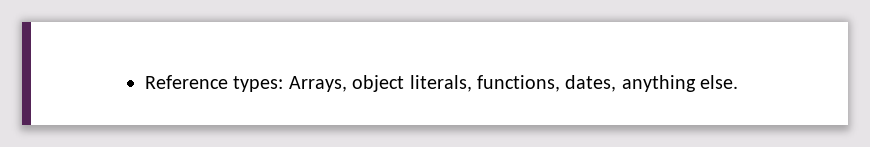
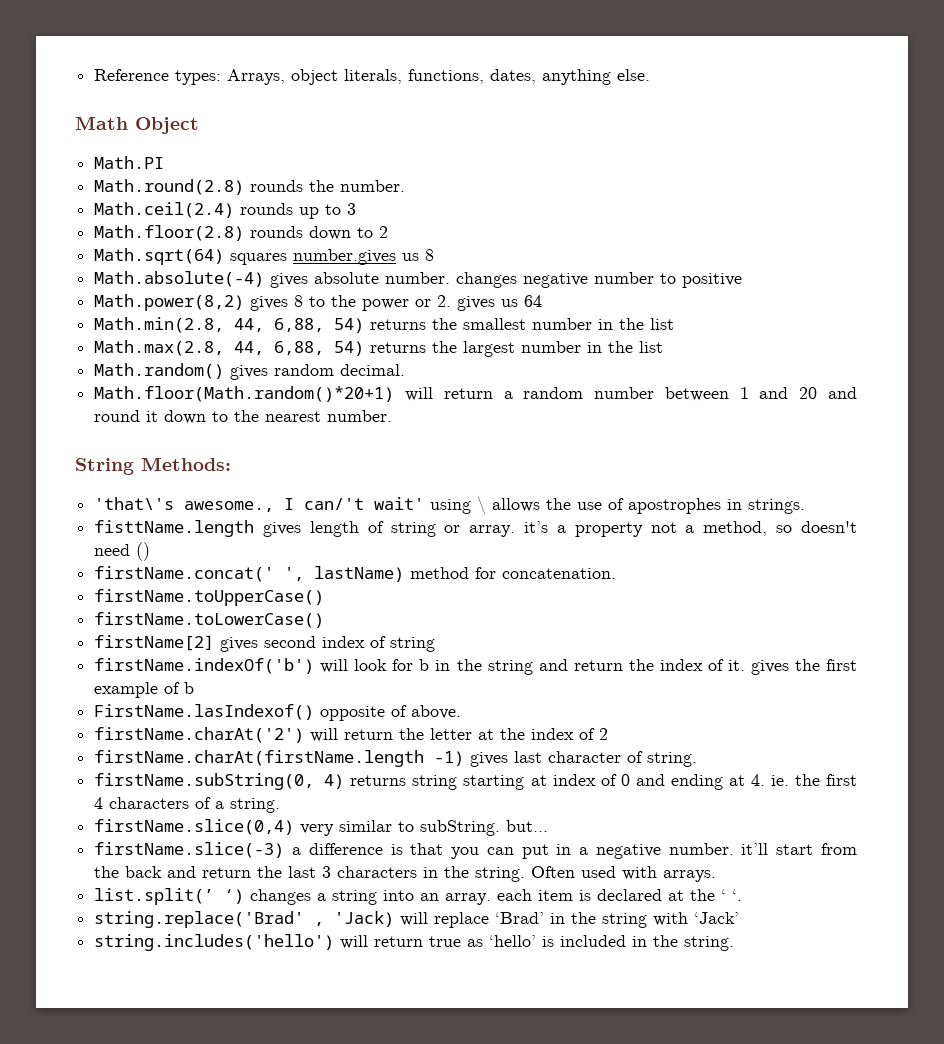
(739, 82) none -> [75,116,199,134] [94,156,165,169] [94,179,406,195] [94,202,357,219] [94,225,389,241] [94,248,435,265] [94,271,743,288] [94,294,543,311] [94,317,675,333] [94,340,664,357] [94,363,406,380] [94,386,857,402] [94,410,393,424] [75,457,231,475] [94,496,806,515] [94,520,857,537] [94,542,151,561] [94,566,617,582] [94,589,325,606] [94,612,325,628] [94,635,436,652] [94,658,857,675] [94,682,195,698] [94,704,462,721] [94,727,609,743] [94,750,698,767] [94,773,858,790] [94,797,281,813] [94,819,549,836] [94,842,857,859] [94,866,717,882] [94,888,743,905] [94,911,740,928] [94,934,735,951] // Math Object // Math.PI // Math.round(2.8) rounds the number. // Math.ceil(2.4) rounds up to 3 // Math.floor(2.8) rounds down to 2 // Math.sqrt(64) squares number.gives us 8 // Math.absolute(-4) gives absolute number. changes negative number to positive // Math.power(8,2) gives 8 to the power or 2. gives us 64 // Math.min(2.8, 44, 6,88, 54) returns the smallest number in the list // Math.max(2.8, 44, 6,88, 54) returns the largest number in the list // Math.random() gives random decimal. // Math.floor(Math.random()*20+1) will return a random number between 1 and 20 and round it down to the nearest number. // String Methods: // 'that\'s awesome., I can/'t wait' using \ allows the use of apostrophes in strings. // fisttName.length gives length of string or array. it’s a property not a method, so doesn't need () // firstName.concat(' ', lastName) method for concatenation. // firstName.toUpperCase() // firstName.toLowerCase() // firstName[2] gives second index of string // firstName.indexOf('b') will look for b in the string and return the index of it. gives the first example of b // FirstName.lasIndexof() opposite of above. // firstName.charAt('2') will return the letter at the index of 2 // firstName.charAt(firstName.length -1) gives last character of string. // firstName.subString(0, 4) returns string starting at index of 0 and ending at 4. ie. the first 4 characters of a string. // firstName.slice(0,4) very similar to subString. but… // firstName.slice(-3) a difference is that you can put in a negative number. it’ll start from the back and return the last 3 characters in the string. Often used with arrays. // list.split(’ ‘) changes a string into an array. each item is declared at the ‘ ‘. // string.replace('Brad' , 'Jack) will replace ‘Brad’ in the string with ‘Jack’ // string.includes('hello') will return true as ‘hello’ is included in the string.

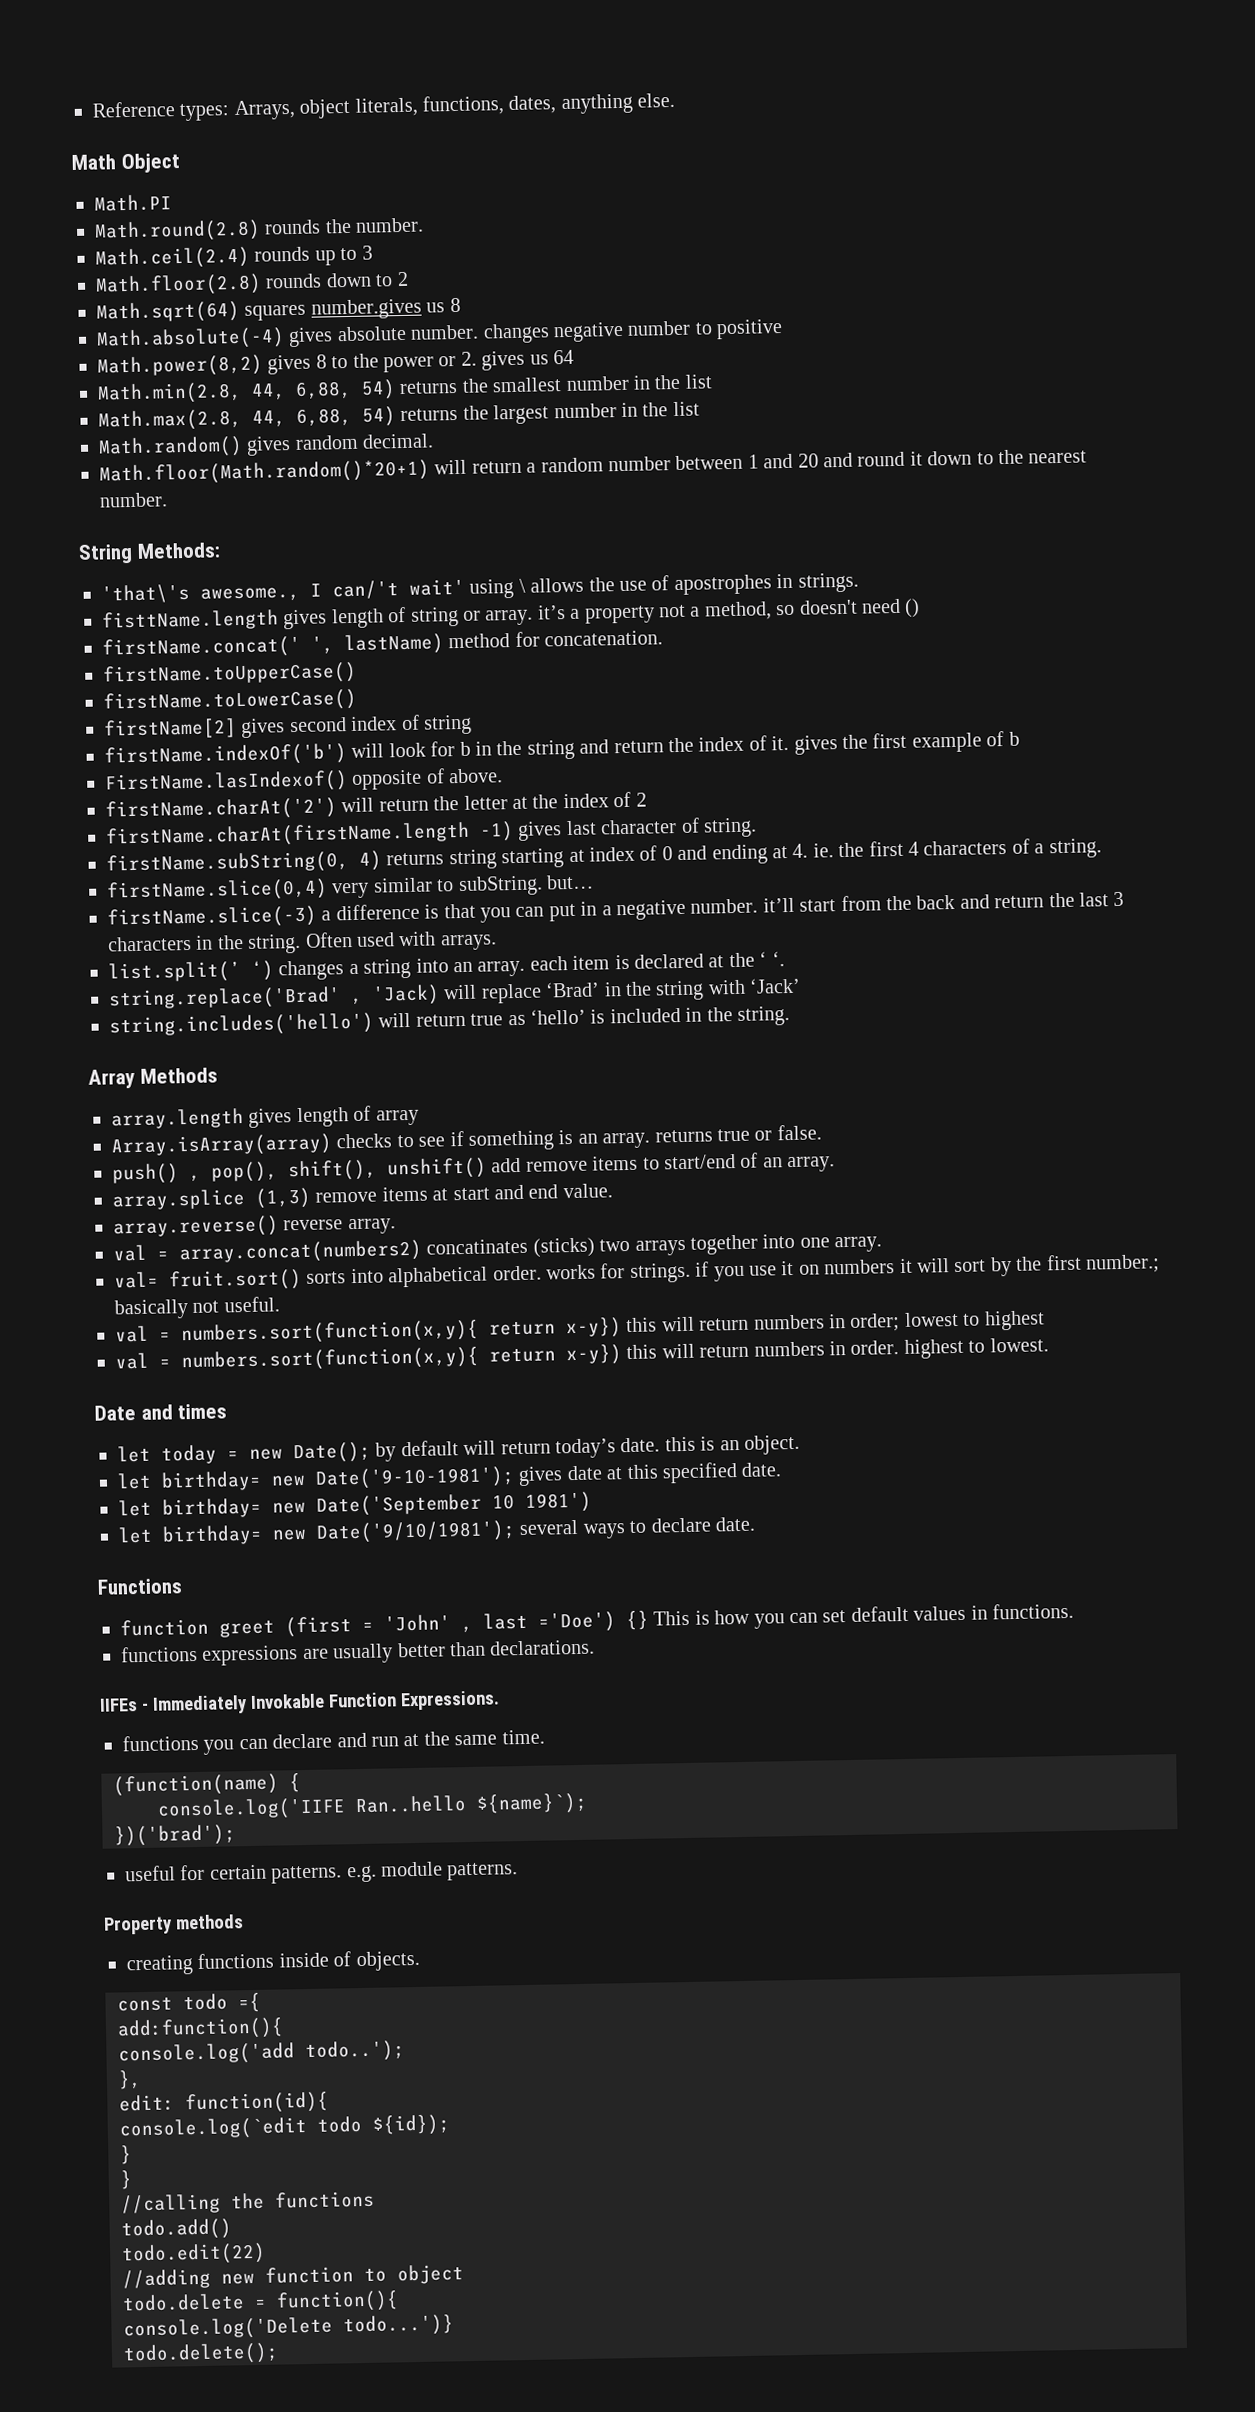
(735, 943) none -> [88,1067,218,1089] [111,1105,419,1130] [111,1124,822,1158] [112,1152,836,1185] [112,1183,613,1211] [113,1215,396,1239] [113,1233,883,1265] [114,1254,1160,1292] [114,1296,280,1320] [115,1310,1045,1346] [115,1337,1049,1373] [94,1403,228,1421] [117,1434,800,1465] [117,1462,782,1492] [118,1491,592,1519] [118,1516,755,1546] [97,1578,183,1595] [120,1602,1074,1638] [121,1639,596,1666] [99,1690,500,1715] [122,1729,545,1755] [113,1773,301,1797] [157,1792,588,1821] [114,1824,236,1847] [125,1861,519,1884] [103,1914,244,1935] [126,1950,420,1976] [117,1992,261,2013] [117,2017,284,2041] [118,2040,405,2066] [118,2070,142,2090] [119,2091,329,2115] [119,2114,450,2141] [120,2145,132,2165] [120,2170,132,2190] [121,2190,375,2215] [121,2218,232,2241] [121,2242,266,2266] [122,2264,464,2290] [122,2290,399,2313] [123,2314,454,2341] [123,2342,279,2366] // Array Methods // array.length gives length of array // Array.isArray(array) checks to see if something is an array. returns true or false. // push() , pop(), shift(), unshift() add remove items to start/end of an array. // array.splice (1,3) remove items at start and end value. // array.reverse() reverse array. // val = array.concat(numbers2) concatinates (sticks) two arrays together into one array. // val= fruit.sort() sorts into alphabetical order. works for strings. if you use it on numbers it will sort by the first number.; basically not useful. // val = numbers.sort(function(x,y){ return x-y}) this will return numbers in order; lowest to highest // val = numbers.sort(function(x,y){ return x-y}) this will return numbers in order. highest to lowest. // Date and times // let today = new Date(); by default will return today’s date. this is an object. // let birthday= new Date('9-10-1981'); gives date at this specified date. // let birthday= new Date('September 10 1981') // let birthday= new Date('9/10/1981'); several ways to declare date. // Functions // function greet (first = 'John' , last ='Doe') {} This is how you can set default values in functions. // functions expressions are usually better than declarations. // IIFEs - Immediately Invokable Function Expressions. // functions you can declare and run at the same time. // (function(name) { // console.log('IIFE Ran..hello ${name}`); // })('brad'); // useful for certain patterns. e.g. module patterns. // Property methods // creating functions inside of objects. // const todo ={ // add:function(){ // console.log('add todo..'); // }, // edit: function(id){ // console.log(`edit todo ${id}); // } // } // //calling the functions // todo.add() // todo.edit(22) // //adding new function to object // todo.delete = function(){ // console.log('Delete todo...')} // todo.delete();

